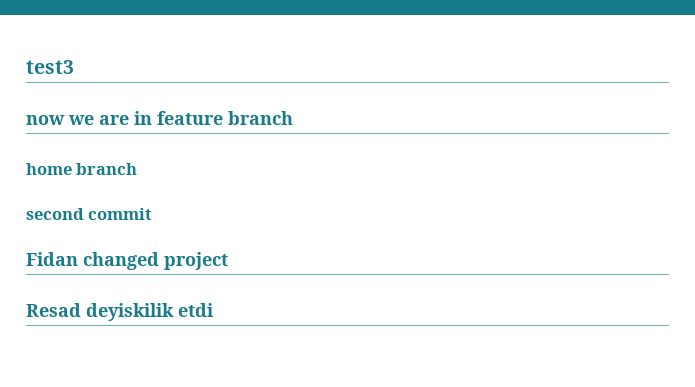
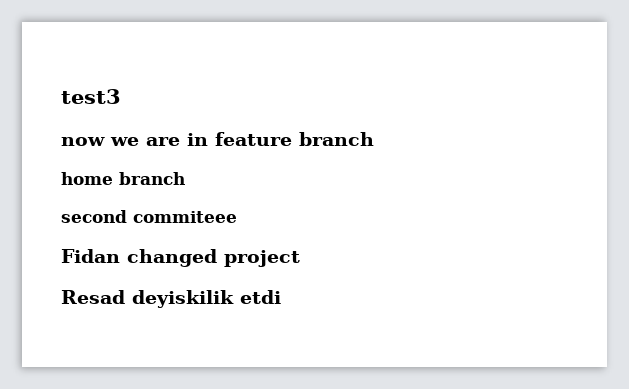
[88,208,153,220] commit -> [133,211,237,223] commiteee

